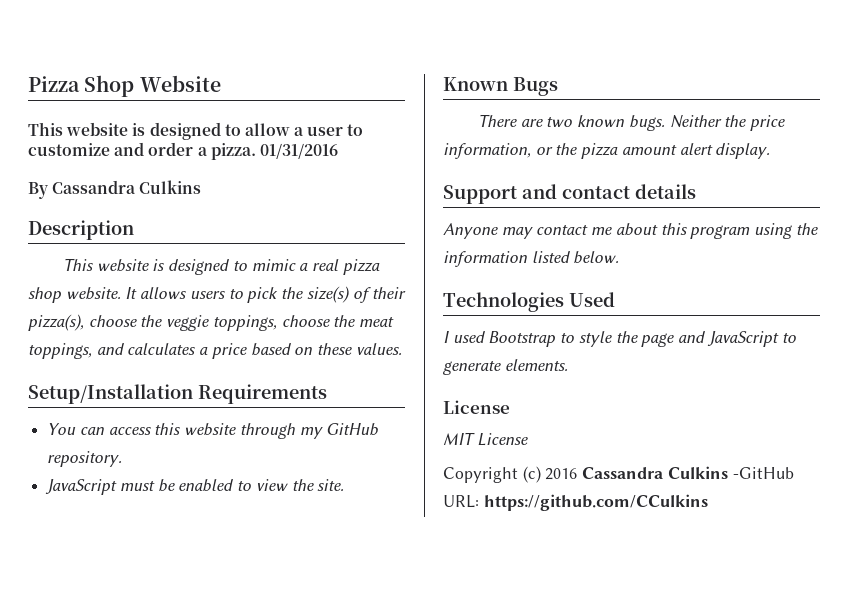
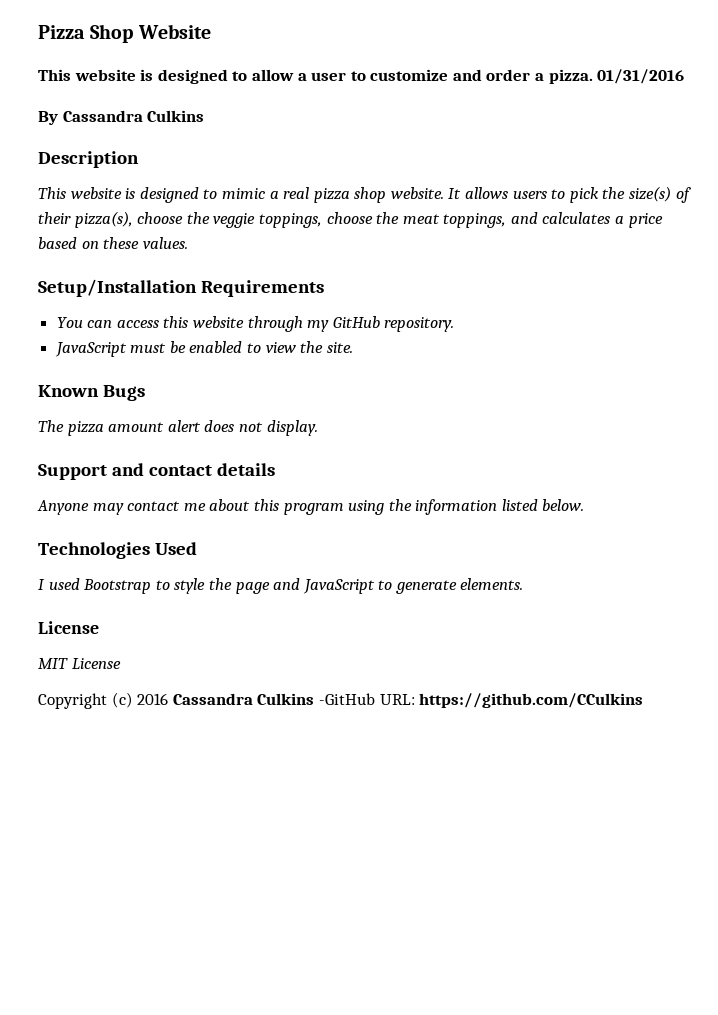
[477,114,786,131] [443,143,578,159] There are two known bugs. Neither the price information, or the -> [38,420,64,432] The
(713, 149) none -> [204,420,263,432] does not

